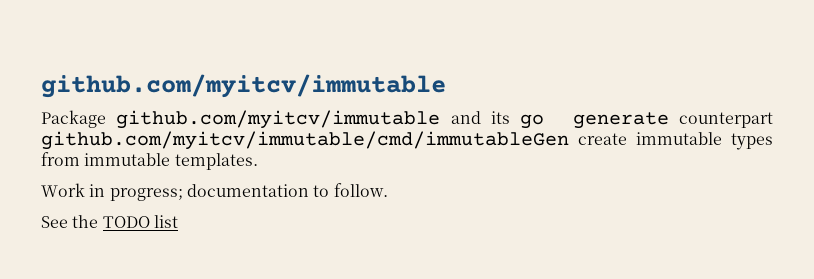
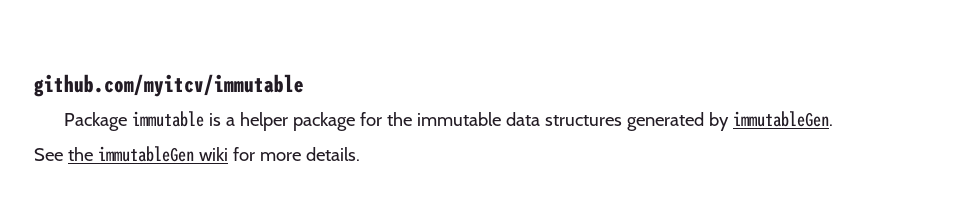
[116,110,773,129] [41,131,773,150] [41,152,258,170] [41,183,388,201] [41,215,178,228] github.com/myitcv/immutable and its go generate counterpart github.com/myitcv/immutable/cmd/immutableGen create immutable types from immutable templates. // Work in progress; documentation to follow. // See the TODO list -> [131,111,833,131] [34,146,360,162] immutable is a helper package for the immutable data structures generated by immutableGen. // See the immutableGen wiki for more details.

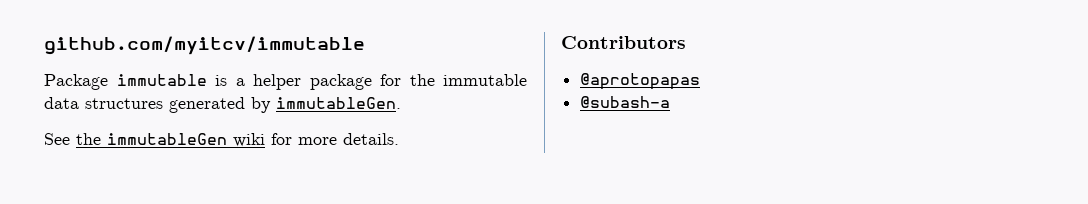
(360, 154) none -> [561,36,686,49] [580,73,701,90] [580,96,671,108] // Contributors // @aprotopapas // @subash-a

